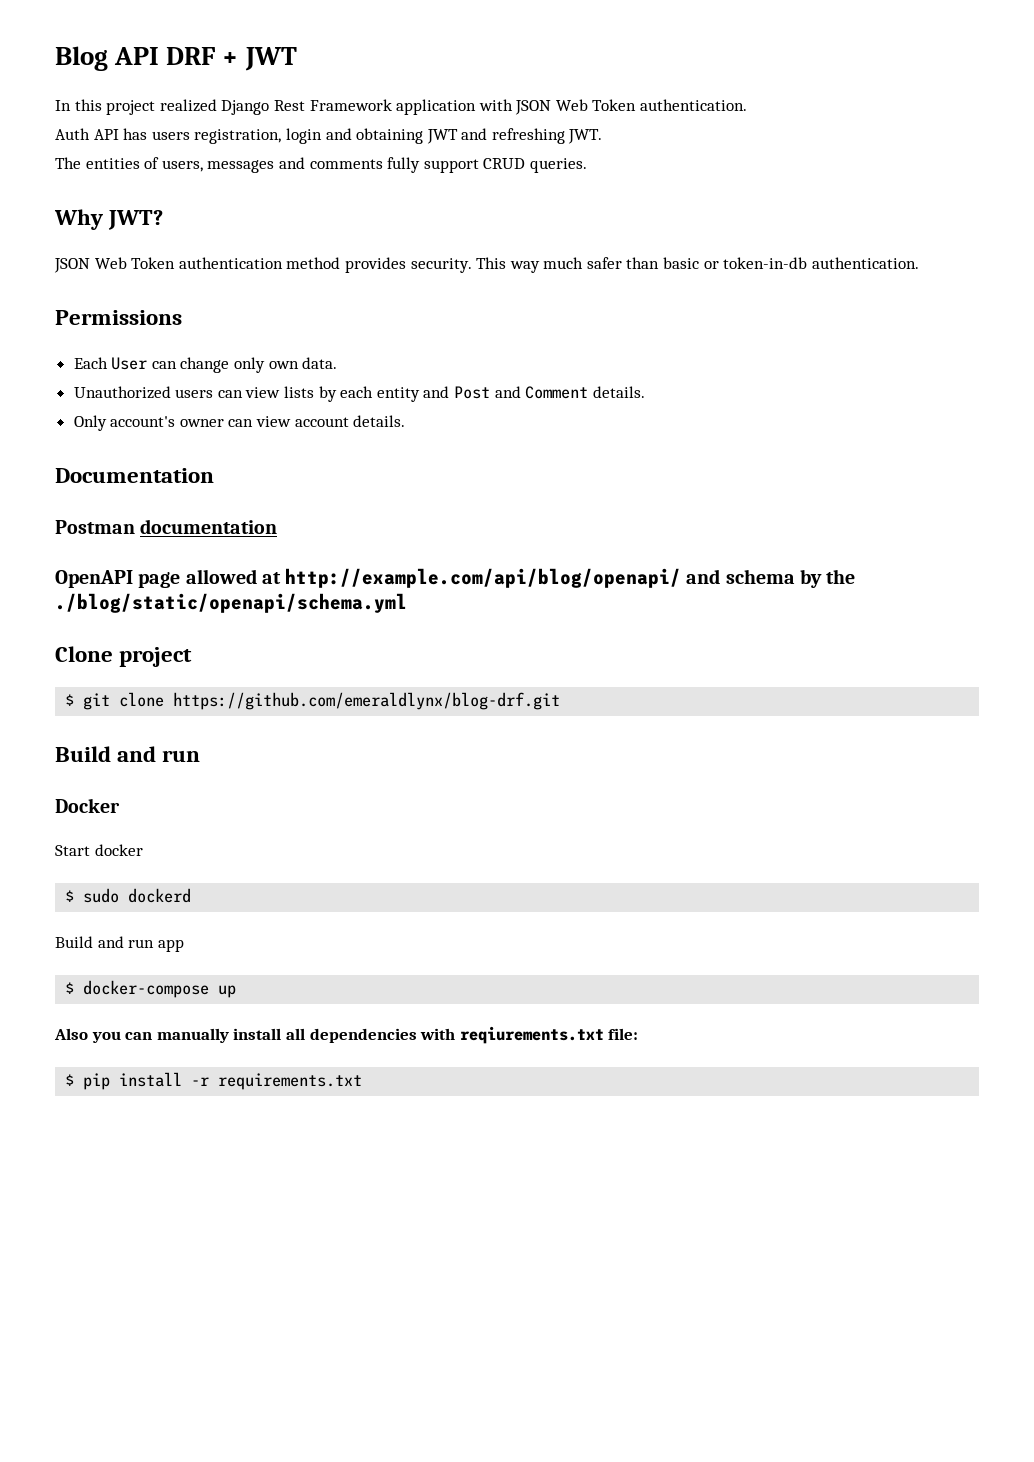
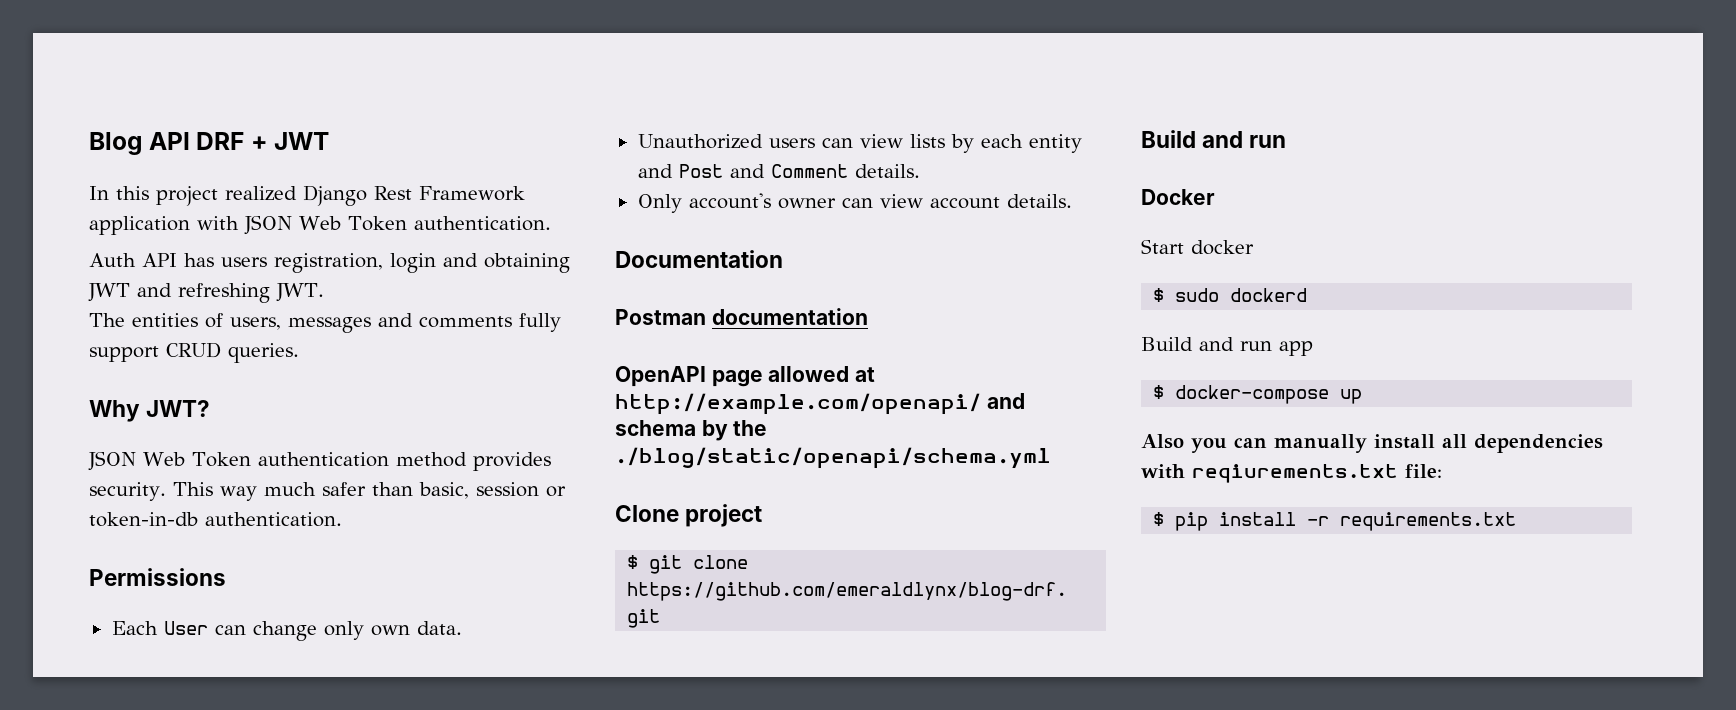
[663,257,700,269] basic -> [418,482,539,499] basic, session
[285,568,682,588] http://example.com/api/blog/openapi/ -> [615,393,981,415] http://example.com/openapi/

